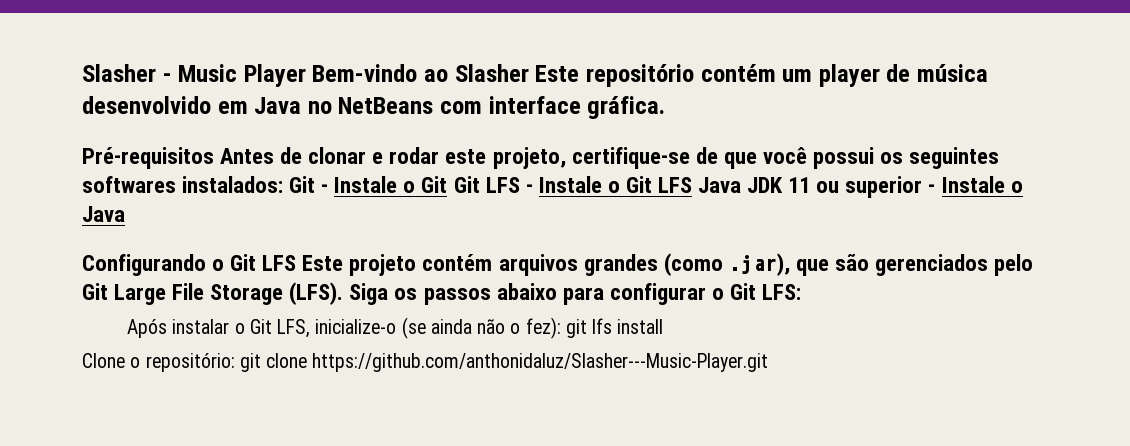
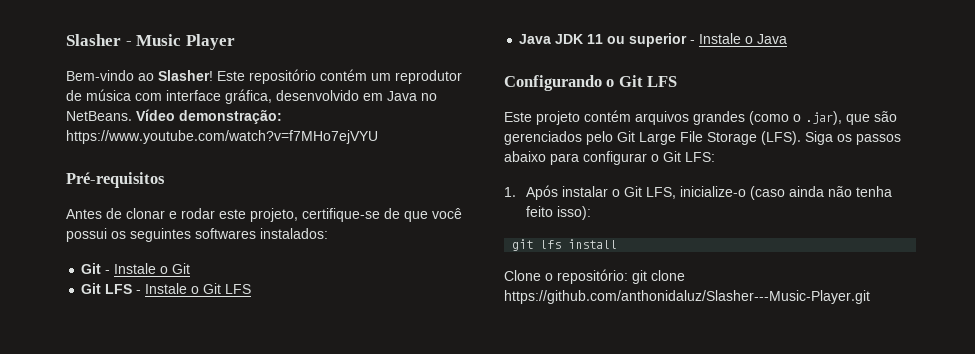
(306, 75) none -> (235, 42) //
[454,64,529,82] Slasher -> [158,70,213,81] Slasher!
[818,64,880,87] player -> [395,70,462,84] reprodutor
(988, 73) none -> [135,89,272,104] com interface gráfica,
[338,96,666,119] NetBeans com interface gráfica. -> [66,109,282,124] [66,130,378,144] NetBeans. Vídeo demonstração: https://www.youtube.com/watch?v=f7MHo7ejVYU
(214, 158) none -> (165, 180) //
(284, 184) none -> (328, 233) //
(448, 184) none -> (191, 268) //
(692, 185) none -> (252, 289) //
(297, 263) none -> (678, 81) //
(723, 264) none -> [793,114,801,122] o
(801, 292) none -> [504,187,516,197] 1.
[401,317,426,339] (se -> [750,186,786,200] (caso
[510,317,561,339] o fez): -> [856,186,893,197] [526,206,592,220] tenha feito isso): //

